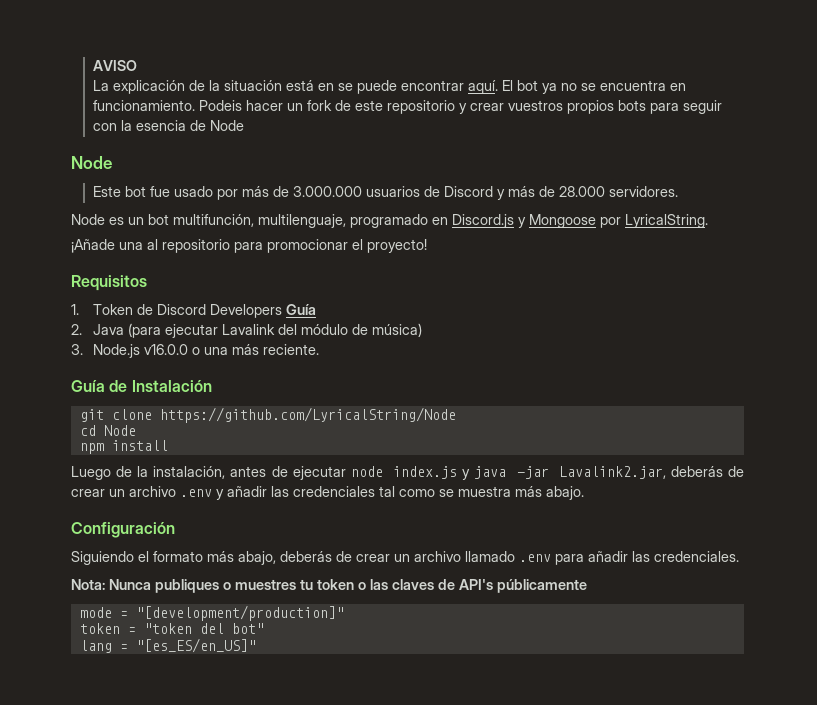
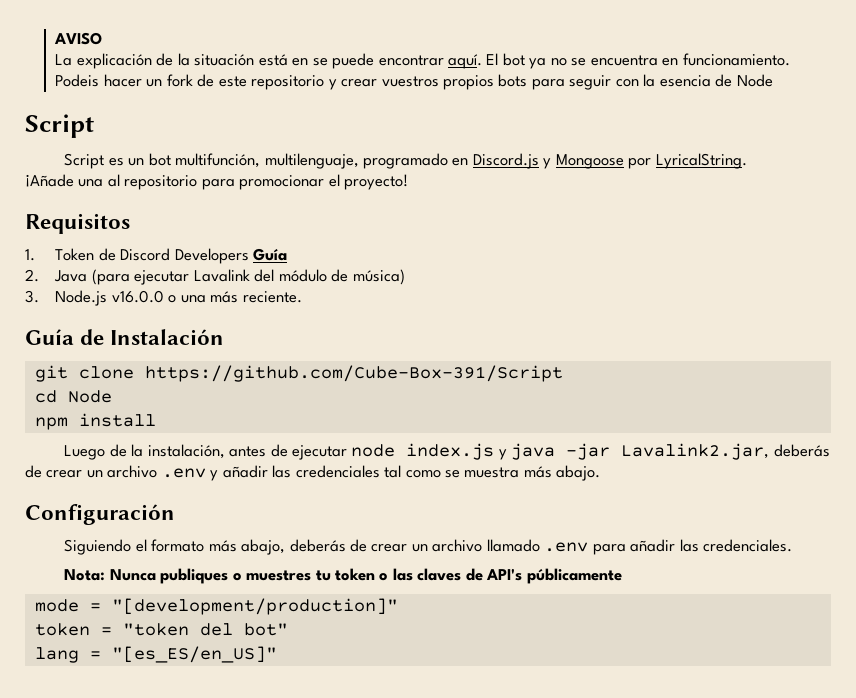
[71,156,112,169] [92,186,678,200] [71,214,105,225] Node // Este bot fue usado por más de 3.000.000 usuarios de Discord y más de 28.000 servidores. // Node -> [25,114,94,138] [64,153,105,169] Script // Script
[159,407,456,423] https://github.com/LyricalString/Node -> [144,365,563,382] https://github.com/Cube-Box-391/Script

